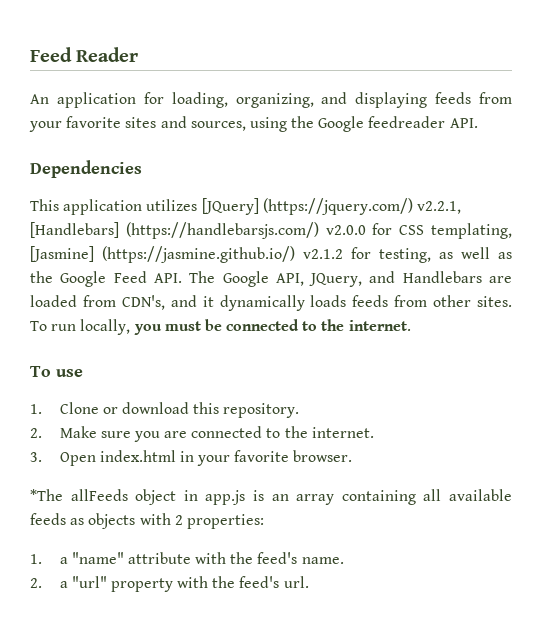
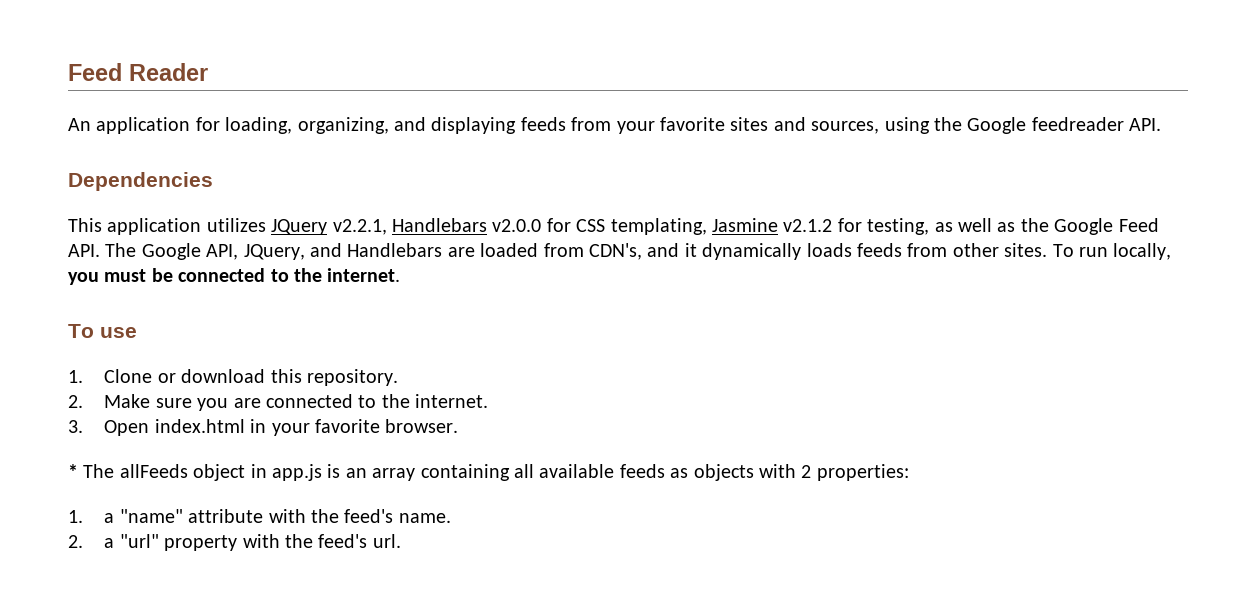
[201,198,461,215] [30,222,319,239] [JQuery] (https://jquery.com/) v2.2.1, [Handlebars] (https://handlebarsjs.com/) -> [271,218,487,235] JQuery v2.2.1, Handlebars
[30,246,295,263] [Jasmine] (https://jasmine.github.io/) -> [711,218,778,232] Jasmine
[30,489,63,501] *The -> [68,464,115,478] * The

